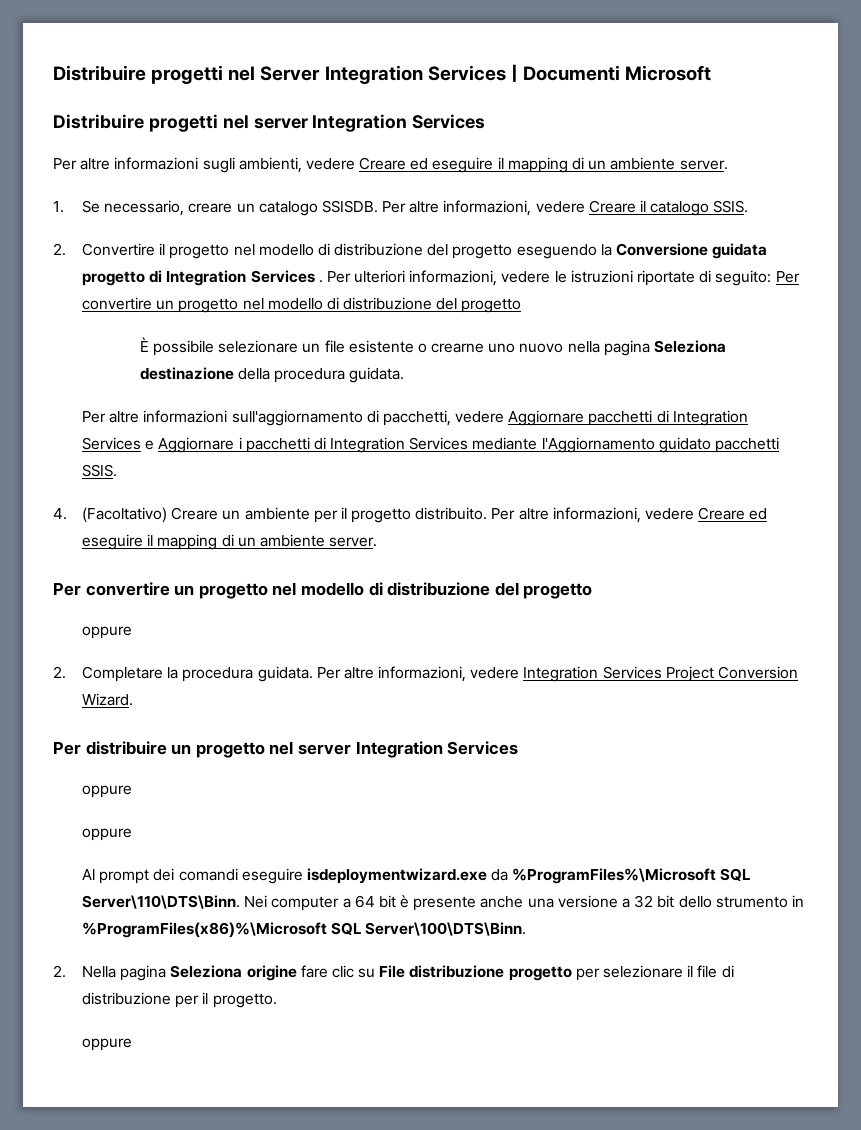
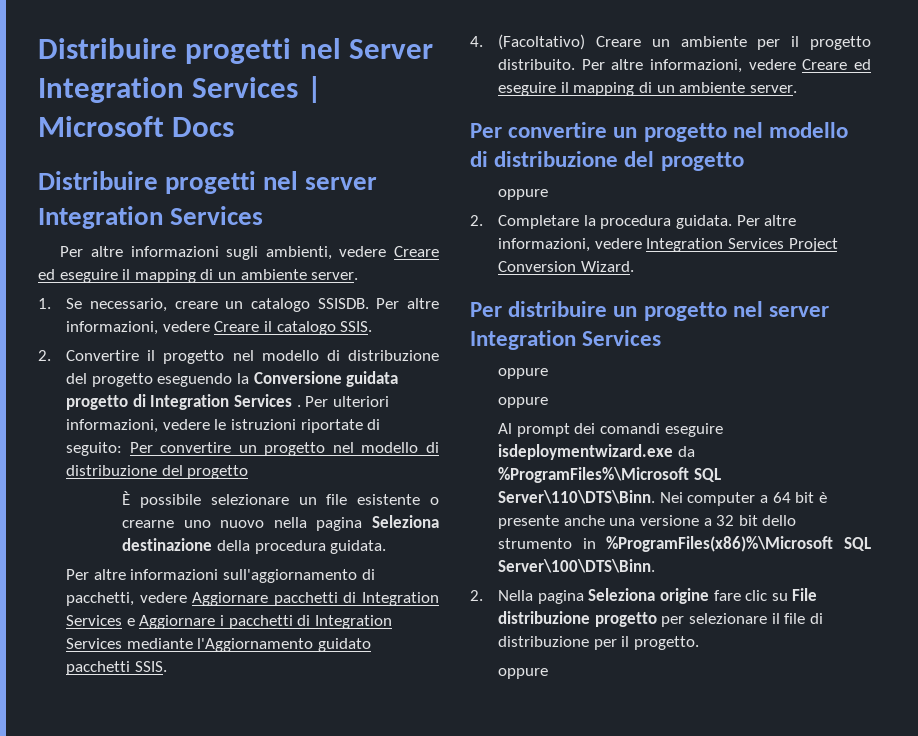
[522,65,620,81] Documenti -> (322, 89) none
(712, 73) none -> [172,117,235,137] Docs

